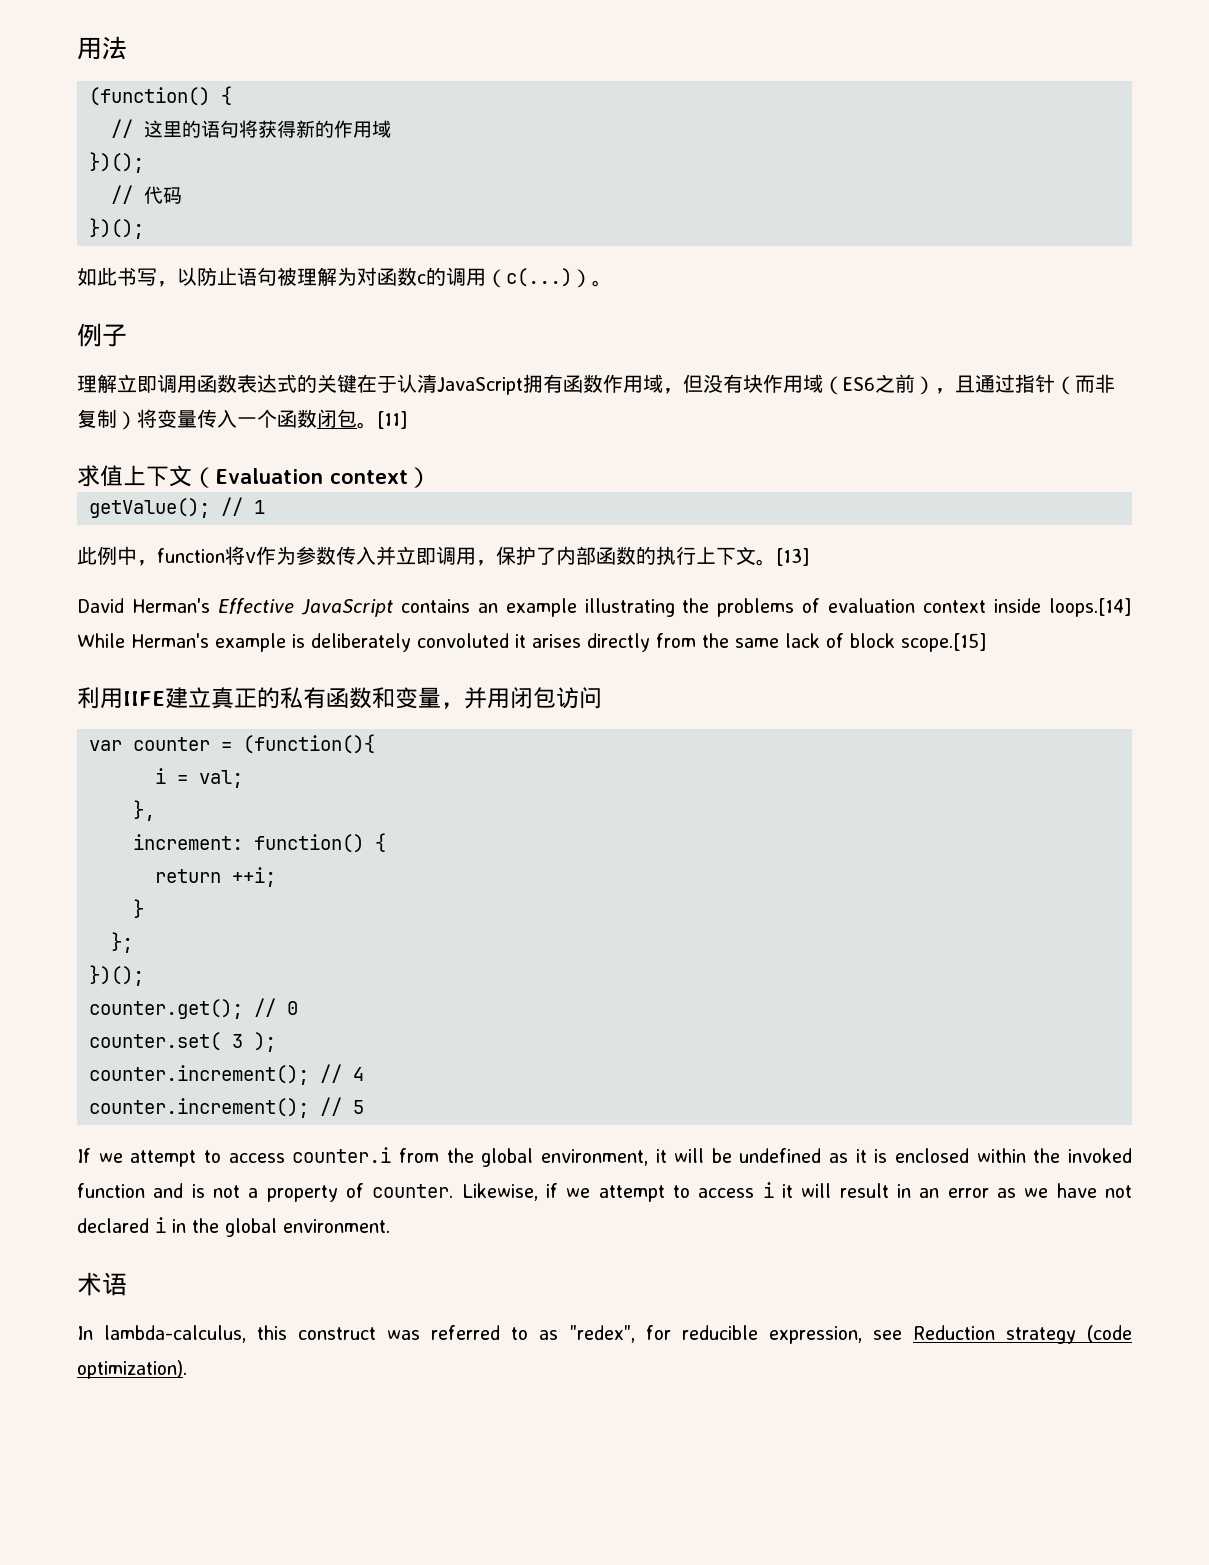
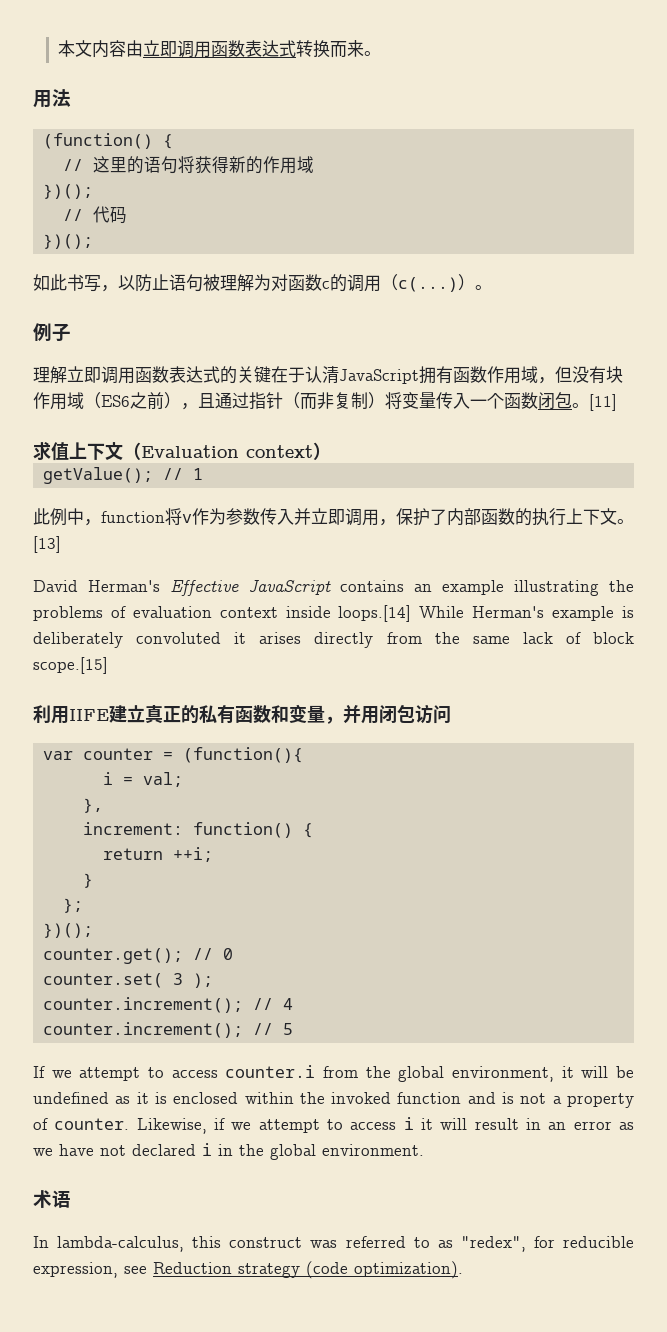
(77, 48) none -> [57,40,381,58] 本文内容由立即调用函数表达式转换而来。 //

